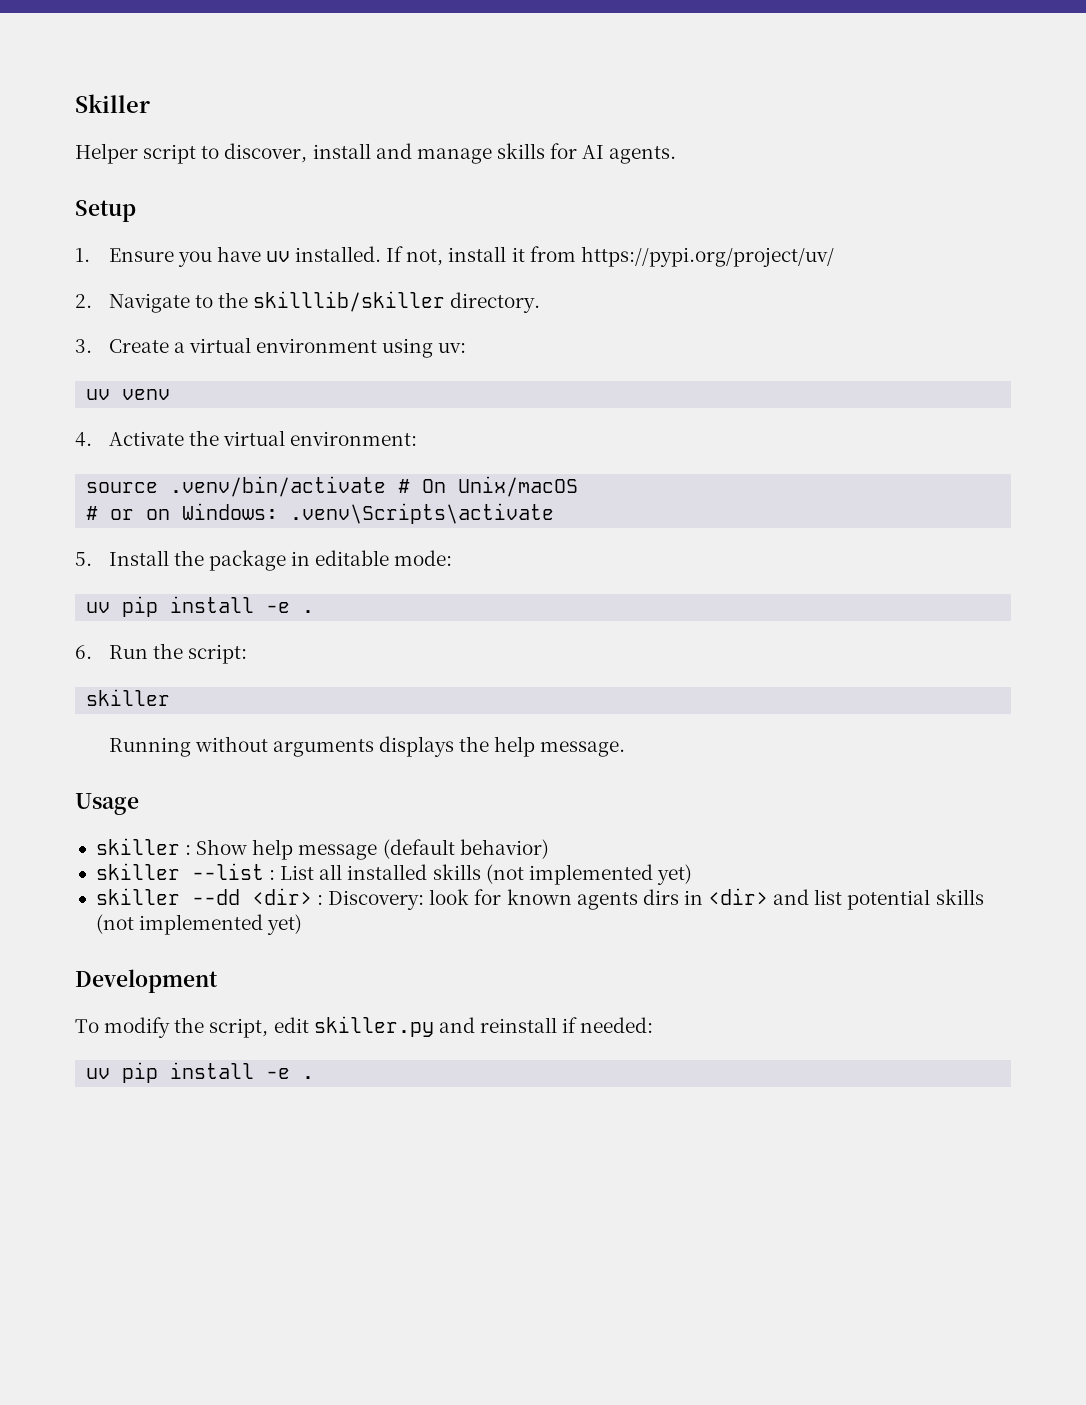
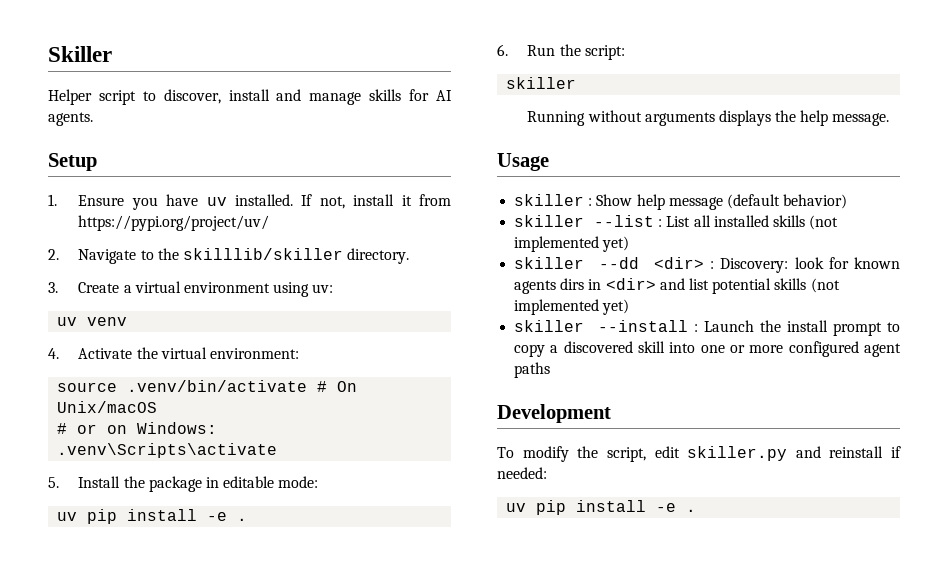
(303, 924) none -> [514,320,900,336] [514,341,901,357] [514,362,551,378] // skiller --install : Launch the install prompt to copy a discovered skill into one or more configured agent paths

